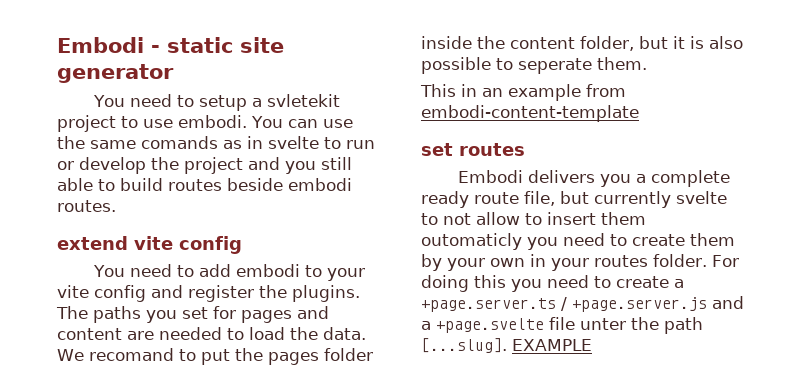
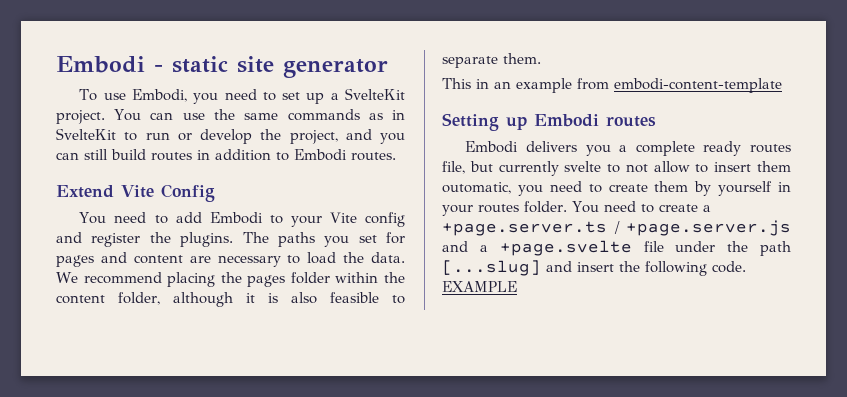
[93,94,341,111] [57,115,247,132] You need to setup a svletekit project to use embodi. -> [79,88,406,104] [56,110,105,124] To use Embodi, you need to set up a SvelteKit project.
[141,136,218,149] comands -> [287,109,360,121] commands
[268,136,319,149] svelte -> [56,128,116,140] SvelteKit
[184,157,243,174] project -> [289,130,338,144] project,
[321,157,352,170] [57,178,352,191] [57,200,116,212] [57,236,242,254] still able to build routes beside embodi routes. // extend vite config -> [56,149,396,161] [56,184,215,202] can still build routes in addition to Embodi routes. // Extend Vite Config
[236,264,301,277] embodi -> [209,212,263,224] Embodi
[57,285,89,298] vite -> [329,212,357,223] Vite
[159,327,222,340] needed -> [217,255,281,267] necessary
[88,348,230,365] recomand to put -> [83,272,216,287] recommend placing
[421,36,472,49] inside -> [335,272,379,283] within
[639,36,668,49] but -> [173,292,233,307] although
[421,57,592,74] possible to seperate -> [330,292,405,304] [442,56,498,68] feasible to separate
[421,143,453,156] set -> [442,113,599,131] Setting up Embodi
[474,192,519,204] route -> [750,144,791,153] routes
[421,233,522,250] outomaticly -> [442,182,511,194] outomatic,
[447,258,525,271] your own -> [718,181,773,196] yourself
[711,255,739,267] [421,275,542,292] For doing this you -> [571,201,599,213] You
[580,318,626,330] unter -> [675,241,716,252] under
[421,338,507,353] [...slug]. -> [442,260,746,276] [...slug] and insert the following code.

